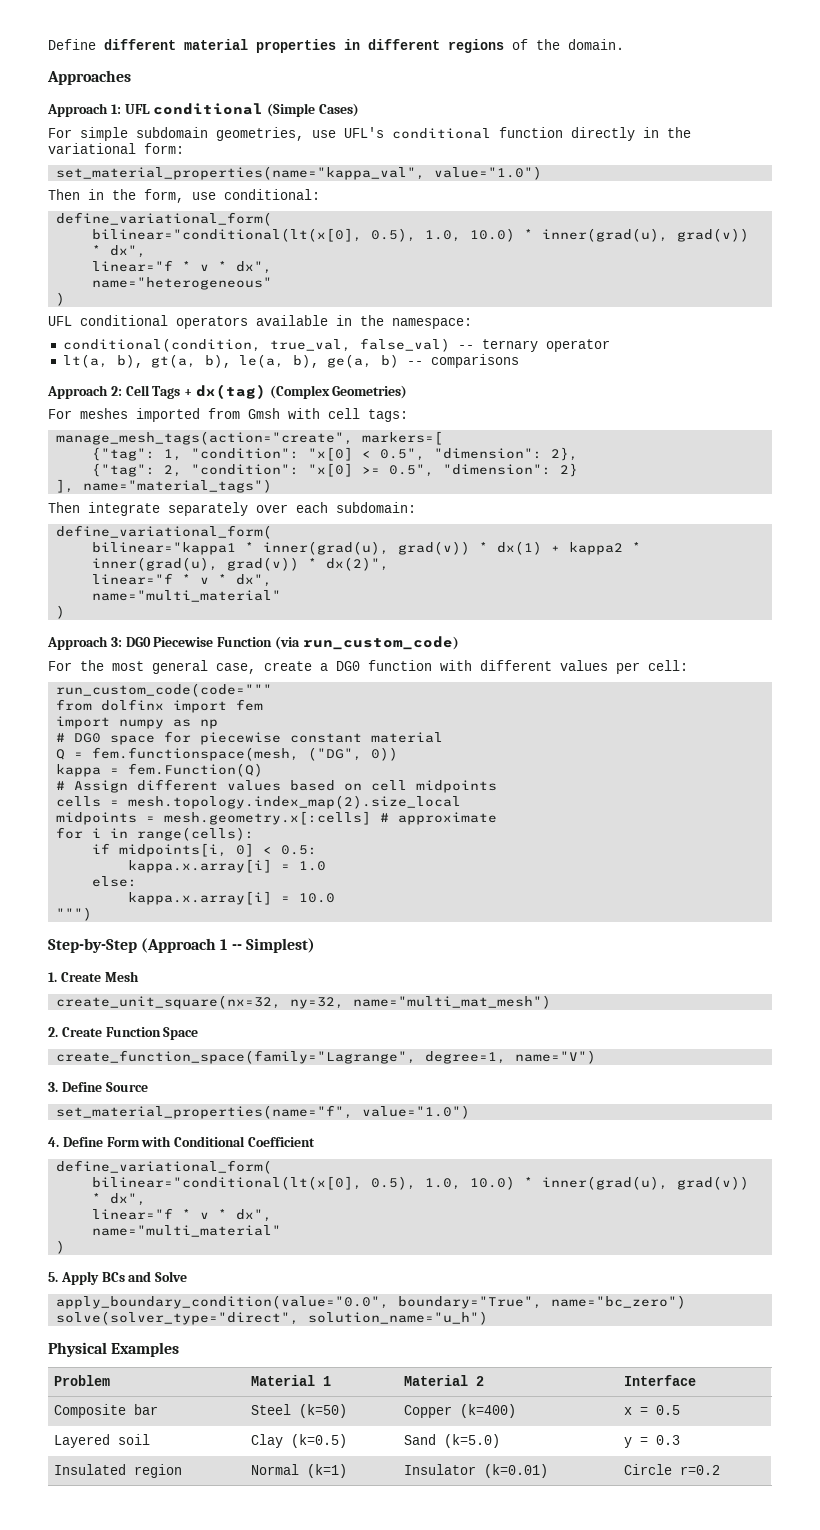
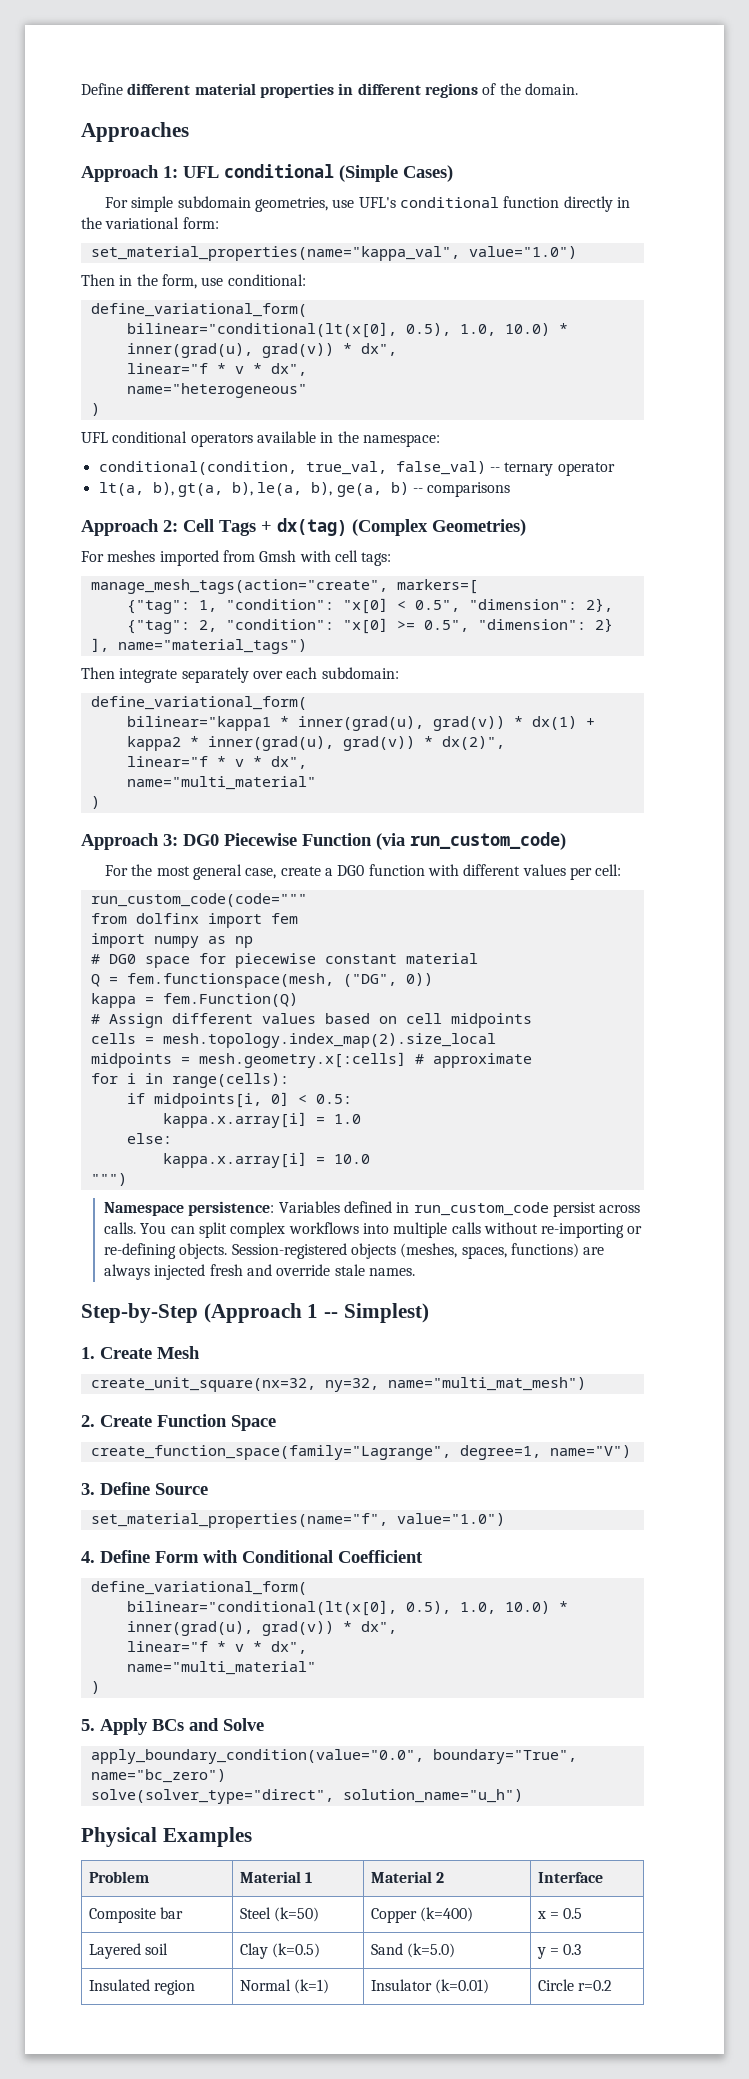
(93, 914) none -> [103,1201,641,1217] [103,1222,643,1238] [103,1243,605,1259] [103,1264,415,1280] // Namespace persistence: Variables defined in run_custom_code persist across calls. You can split complex workflows into multiple calls without re-importing or re-defining objects. Session-registered objects (meshes, spaces, functions) are always injected fresh and override stale names.

